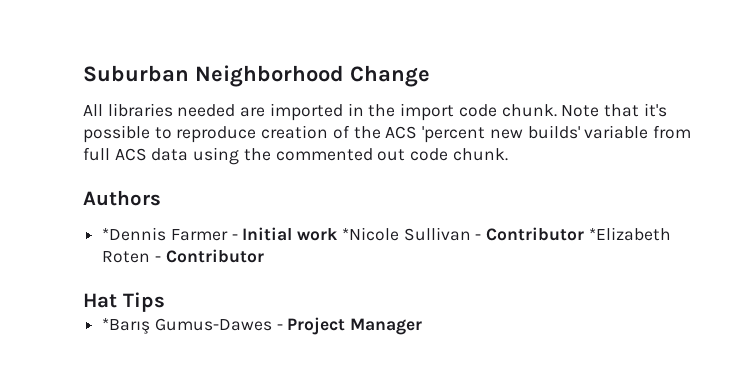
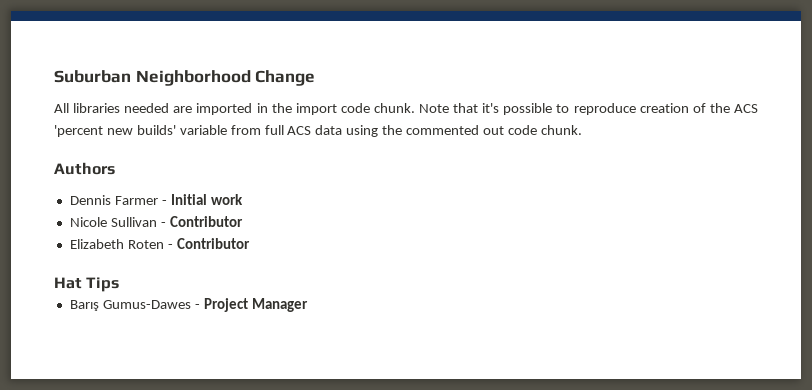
[102,227,167,241] *Dennis -> [69,195,111,205] Dennis
[341,227,399,241] *Nicole -> [69,217,107,227] // Nicole
[588,227,671,241] *Elizabeth -> [69,239,124,249] // Elizabeth
[102,318,151,334] *Barış -> [69,300,99,311] Barış

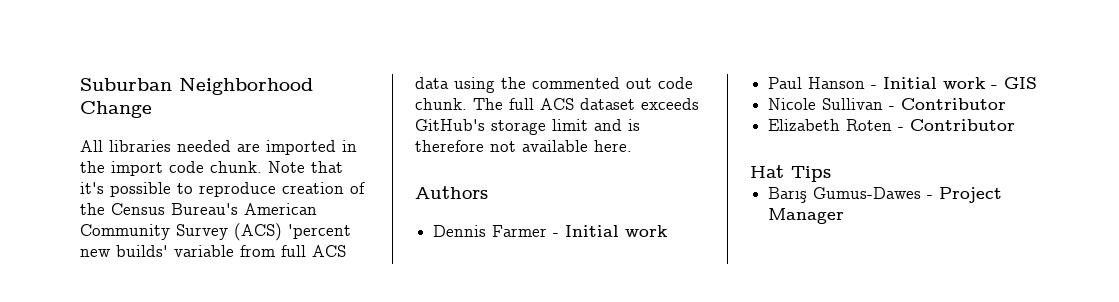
[733,104,758,113] ACS -> [111,203,317,215] [80,223,282,241] Census Bureau's American Community Survey (ACS)
(582, 130) none -> [473,98,699,110] [415,119,640,135] [415,140,632,152] The full ACS dataset exceeds GitHub's storage limit and is therefore not available here.
(243, 199) none -> [768,77,1038,89] // Paul Hanson - Initial work - GIS

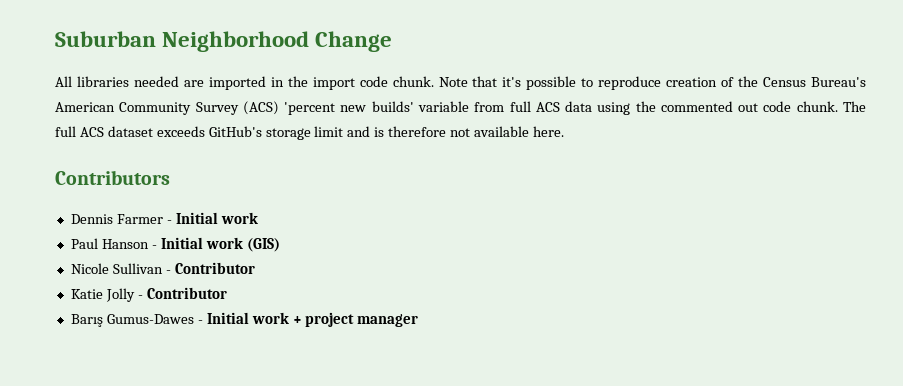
[415,186,488,199] Authors -> [55,170,170,185] Contributors
[991,77,1038,89] - GIS -> [246,238,280,252] (GIS)
[768,119,1016,131] [750,165,831,182] Elizabeth Roten - Contributor // Hat Tips -> [70,287,227,302] Katie Jolly - Contributor
[939,187,1003,203] [768,208,845,224] Project Manager -> [206,312,419,327] Initial work + project manager

